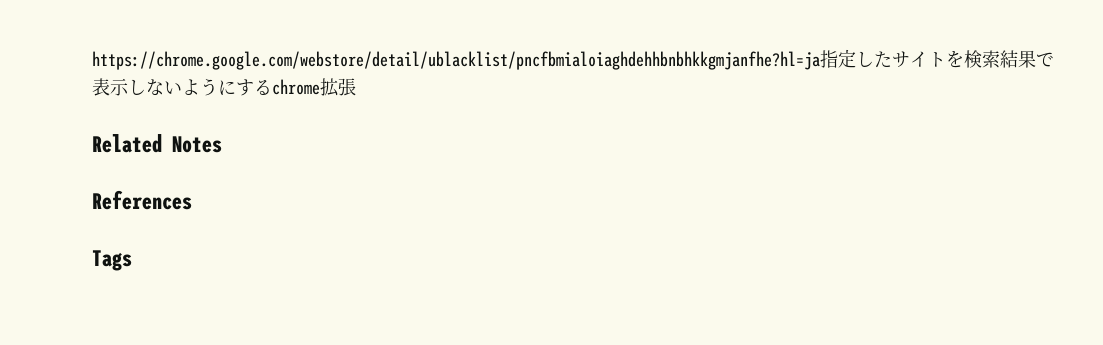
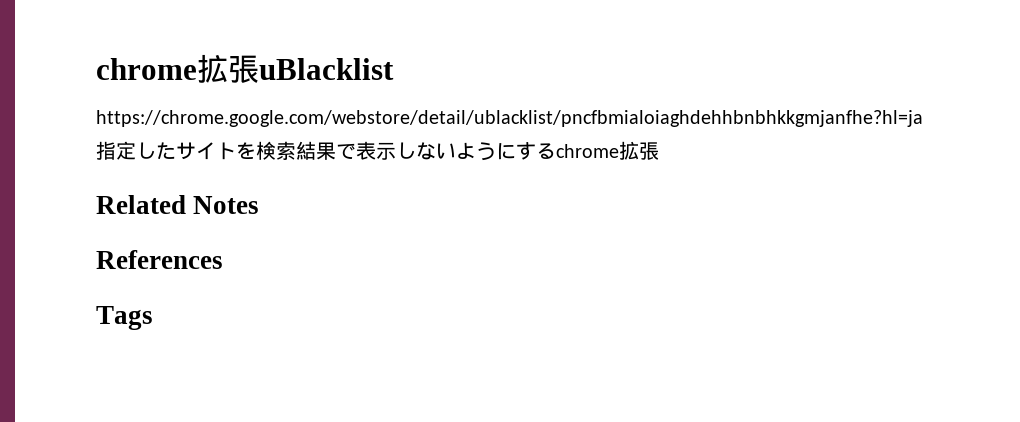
(92, 60) none -> [96,54,394,83] chrome拡張uBlacklist //

